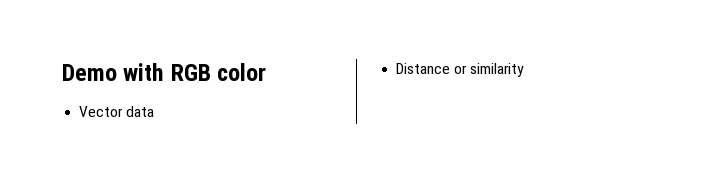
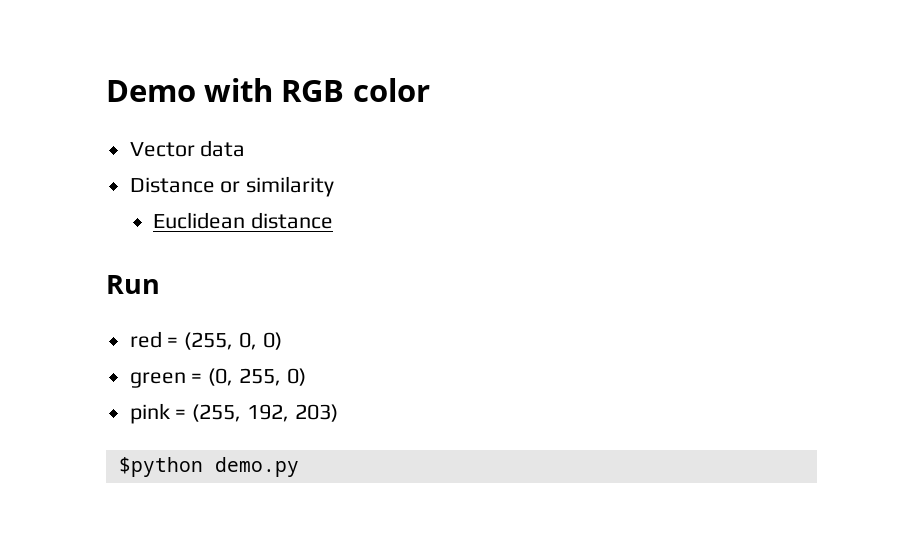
(525, 70) none -> [153,212,334,229] [106,275,160,294] [129,331,282,350] [129,368,306,388] [129,403,338,424] [118,457,299,477] // Euclidean distance // Run // red = (255, 0, 0) // green = (0, 255, 0) // pink = (255, 192, 203) // $python demo.py

